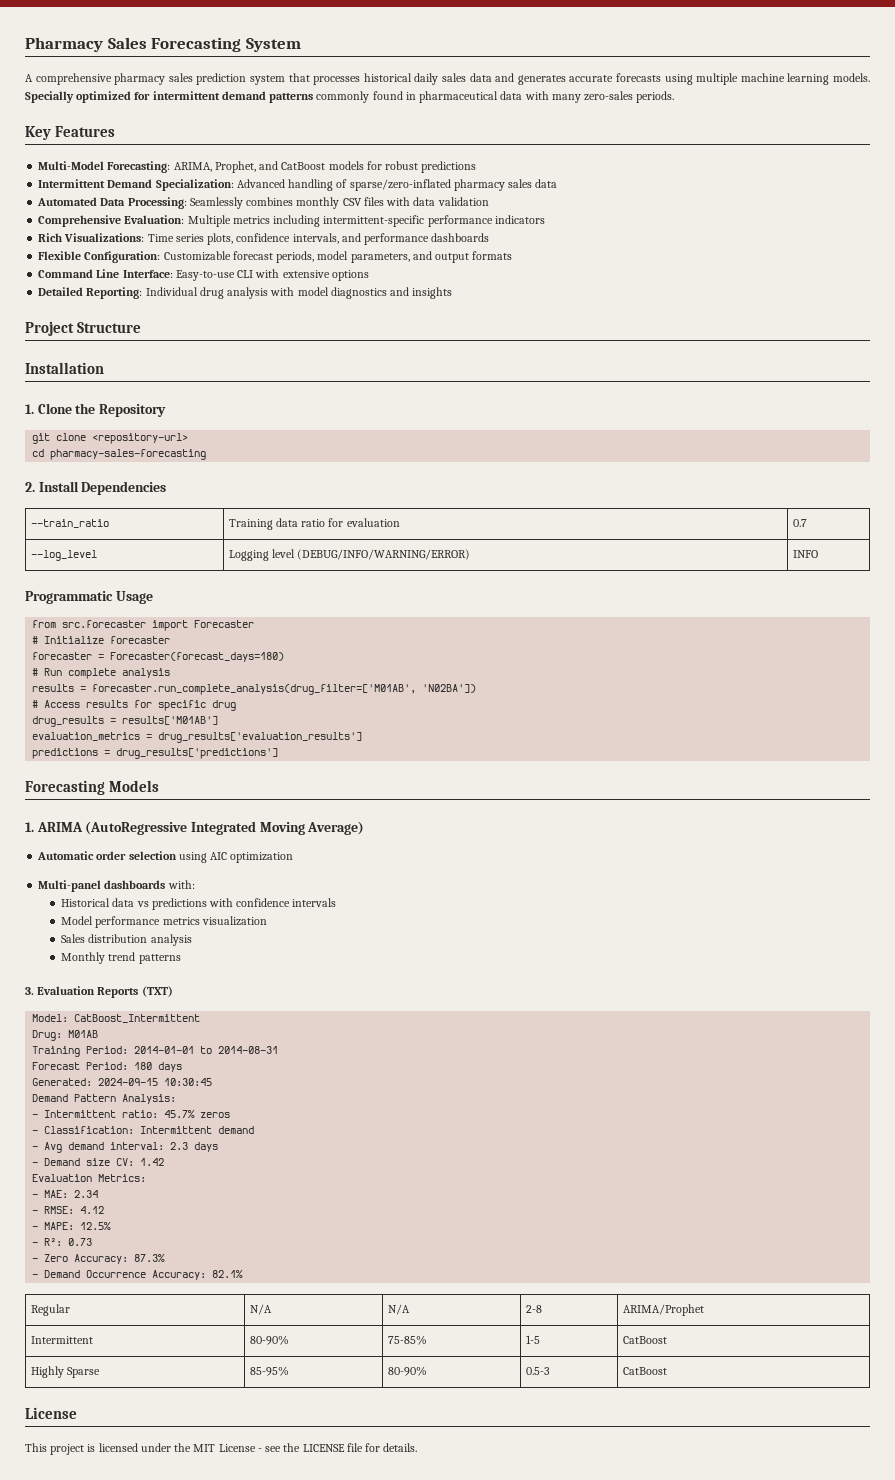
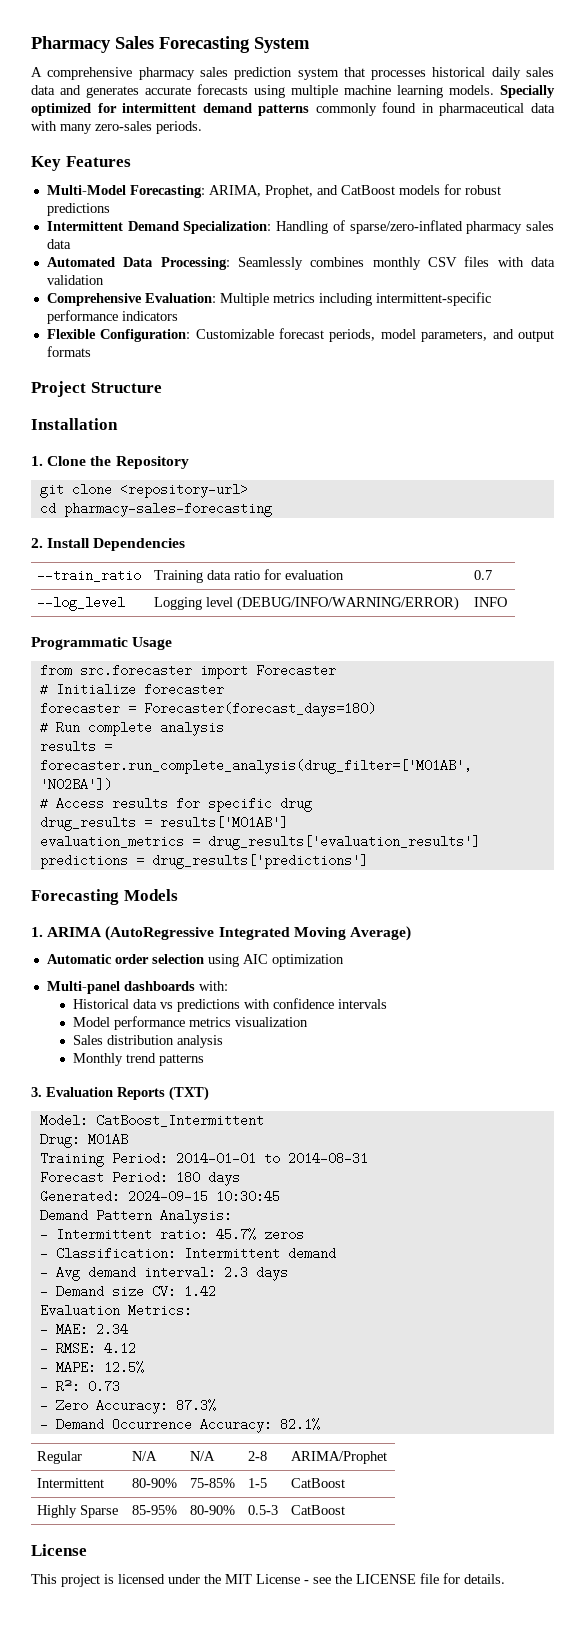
[236,179,334,191] Advanced handling -> [276,221,329,234] Handling
[38,233,490,245] // Rich Visualizations: Time series plots, confidence intervals, and performance dashboards -> (178, 316) none
[38,269,369,281] [38,287,453,299] // Command Line Interface: Easy-to-use CLI with extensive options // Detailed Reporting: Individual drug analysis with model diagnostics and insights -> (91, 351) none

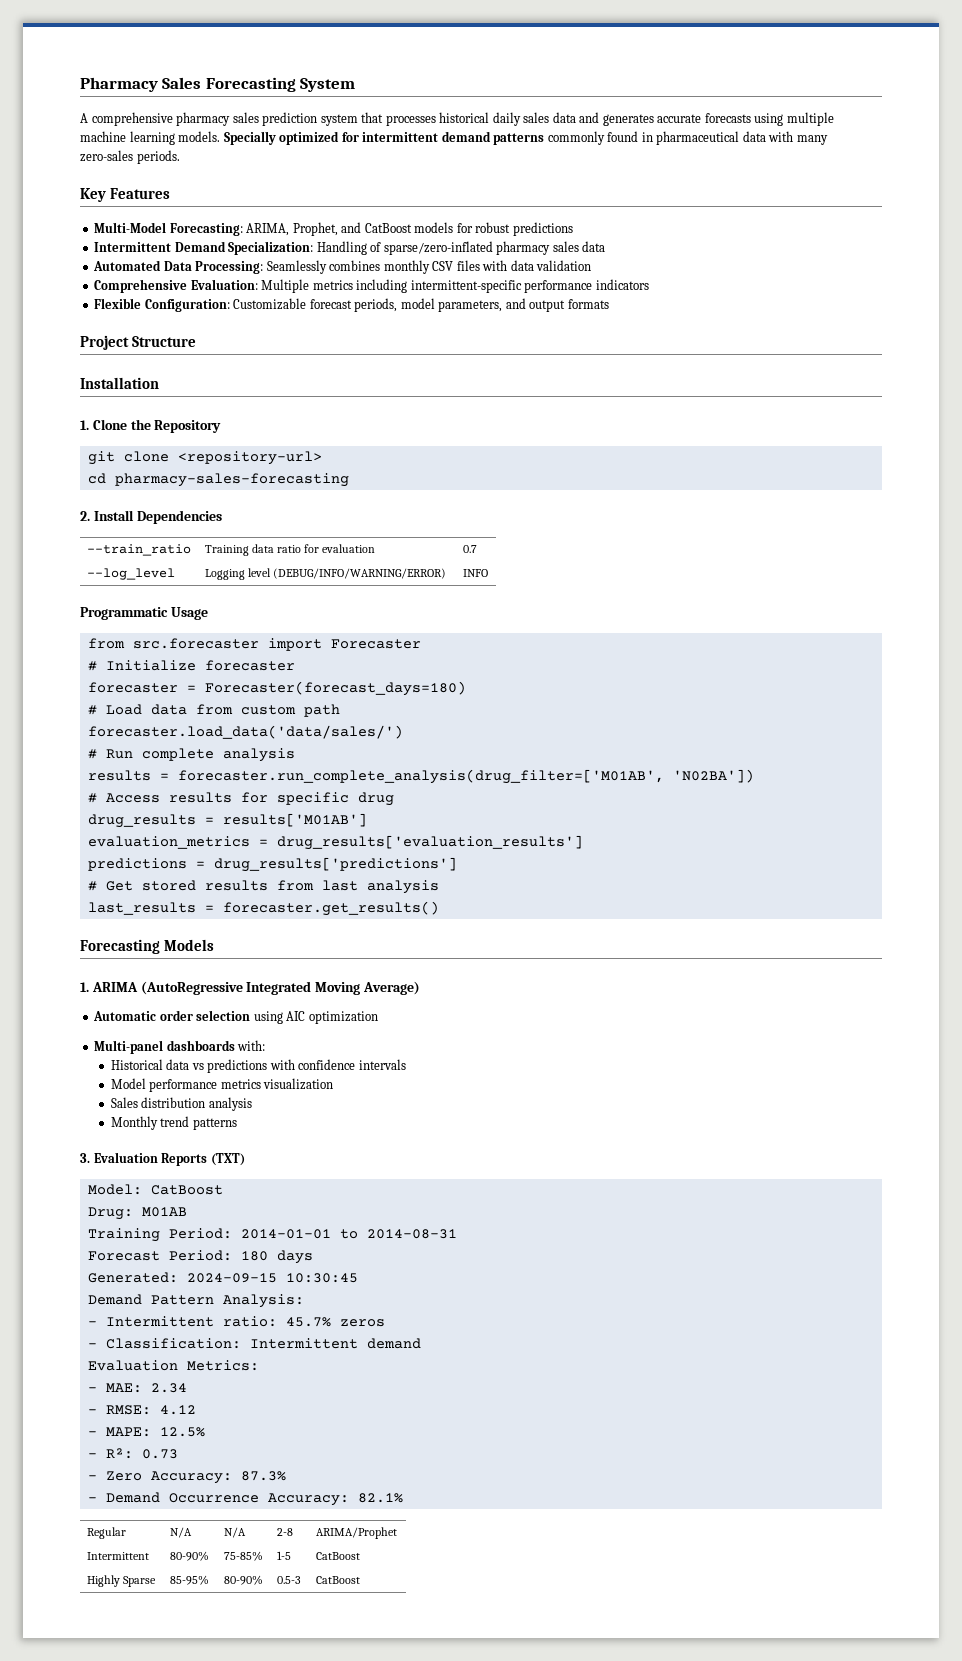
(376, 709) none -> [87,704,340,717] [87,725,403,739] // # Load data from custom path // forecaster.load_data('data/sales/')
(368, 861) none -> [87,880,439,894] [87,901,439,916] // # Get stored results from last analysis // last_results = forecaster.get_results()
[95,1114,264,1127] CatBoost_Intermittent -> [150,1185,223,1195] CatBoost
[39,1266,288,1281] [39,1285,216,1298] // - Avg demand interval: 2.3 days // - Demand size CV: 1.42 -> (421, 1343) none
[31,1544,87,1556] [31,1573,505,1587] // License // This project is licensed under the MIT License - see the LICENSE file for details. -> (360, 1580) none

